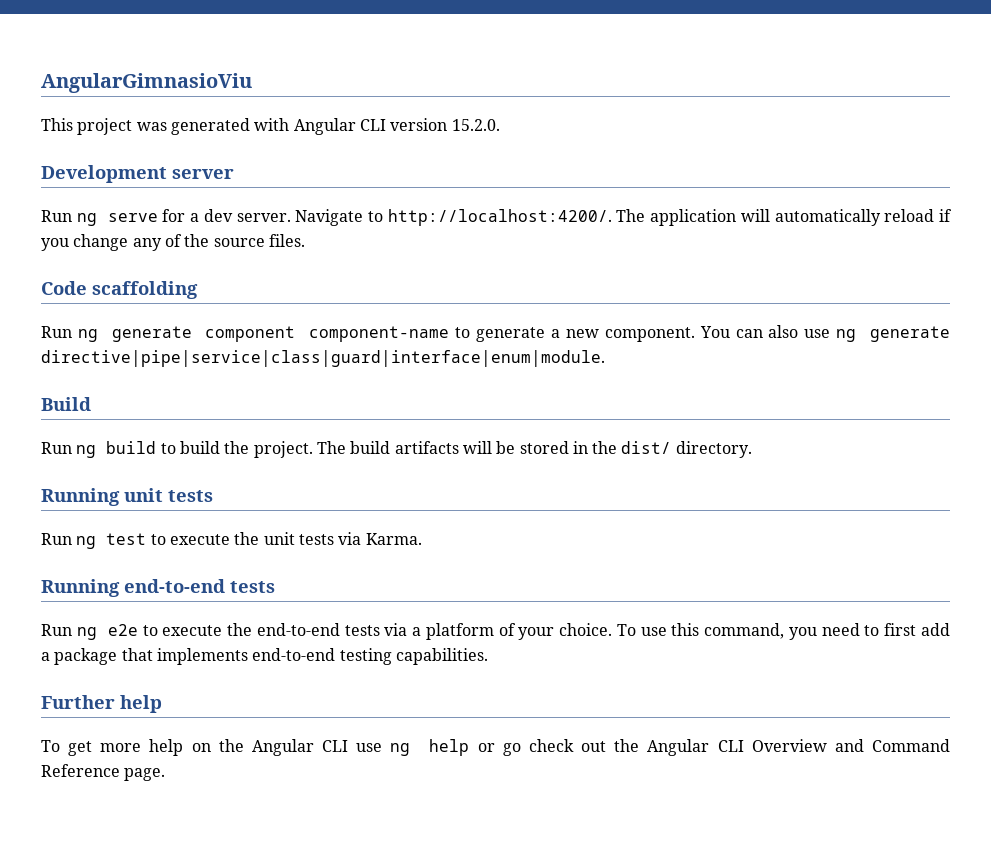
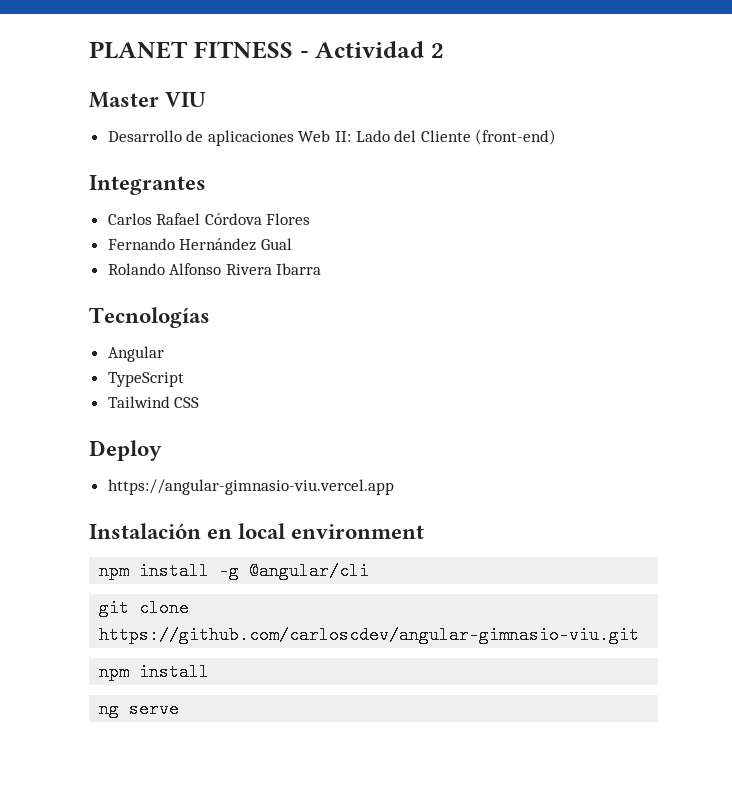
[41,73,252,93] [41,118,500,135] [41,165,234,183] [41,209,952,226] [41,234,305,251] [41,281,198,299] [41,325,950,342] [41,350,605,367] [41,397,91,411] [41,441,752,458] [41,488,213,506] [41,532,422,549] [41,579,275,597] [41,623,951,640] [41,648,488,665] [41,695,162,713] [41,739,950,756] [41,764,166,781] AngularGimnasioViu // This project was generated with Angular CLI version 15.2.0. // Development server // Run ng serve for a dev server. Navigate to http://localhost:4200/. The application will automatically reload if you change any of the source files. // Code scaffolding // Run ng generate component component-name to generate a new component. You can also use ng generate directive|pipe|service|class|guard|interface|enum|module. // Build // Run ng build to build the project. The build artifacts will be stored in the dist/ directory. // Running unit tests // Run ng test to execute the unit tests via Karma. // Running end-to-end tests // Run ng e2e to execute the end-to-end tests via a platform of your choice. To use this command, you need to first add a package that implements end-to-end testing capabilities. // Further help // To get more help on the Angular CLI use ng help or go check out the Angular CLI Overview and Command Reference page. -> [89,41,444,59] [89,92,207,108] [107,129,557,146] [89,175,206,195] [107,213,311,225] [107,238,292,251] [107,263,322,275] [89,307,210,328] [107,346,164,362] [107,372,184,387] [107,396,200,408] [89,440,162,461] [107,479,394,495] [89,523,425,539] [99,562,370,580] [99,599,190,617] [99,626,640,644] [99,663,210,681] [99,700,180,718] PLANET FITNESS - Actividad 2 // Master VIU // Desarrollo de aplicaciones Web II: Lado del Cliente (front-end) // Integrantes // Carlos Rafael Córdova Flores // Fernando Hernández Gual // Rolando Alfonso Rivera Ibarra // Tecnologías // Angular // TypeScript // Tailwind CSS // Deploy // https://angular-gimnasio-viu.vercel.app // Instalación en local environment // npm install -g @angular/cli // git clone https://github.com/carloscdev/angular-gimnasio-viu.git // npm install // ng serve

